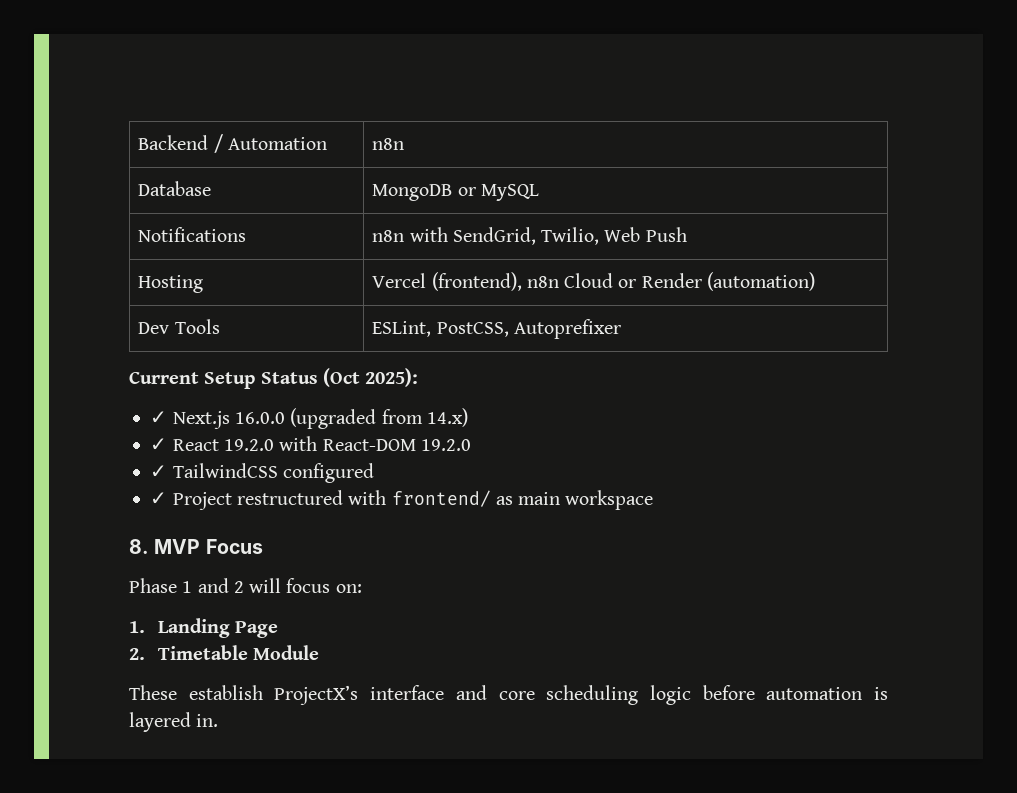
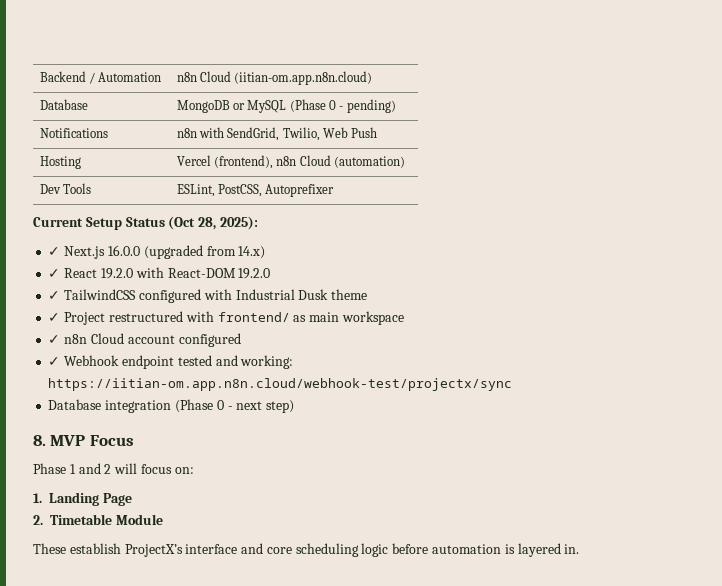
(405, 144) none -> [199,71,373,85] Cloud (iitian-om.app.n8n.cloud)
(539, 192) none -> [289,99,396,113] (Phase 0 - pending)
[618,273,702,288] or Render -> (331, 160) none
(360, 377) none -> [198,217,217,230] 28,
(374, 473) none -> [203,289,368,300] with Industrial Dusk theme
(654, 500) none -> [48,333,241,347] [48,355,294,369] [48,378,513,391] [48,399,295,413] // ✓ n8n Cloud account configured // ✓ Webhook endpoint tested and working: https://iitian-om.app.n8n.cloud/webhook-test/projectx/sync // Database integration (Phase 0 - next step)

